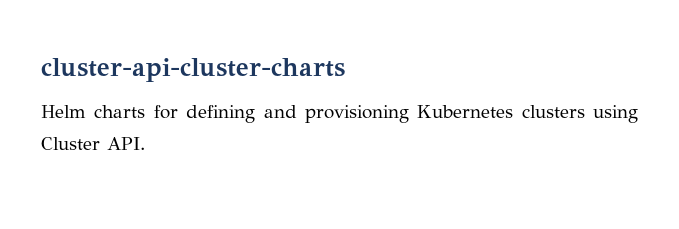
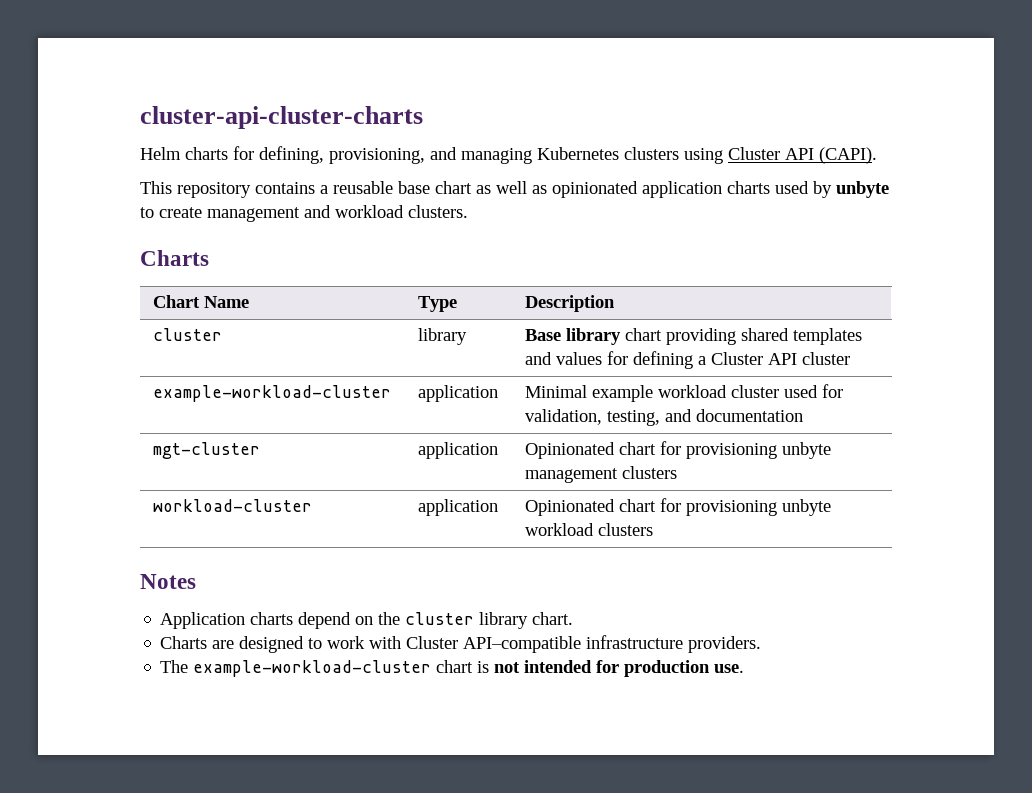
[186,105,638,123] [41,137,145,150] defining and provisioning Kubernetes clusters using Cluster API. -> [259,146,877,164] [140,181,889,198] [140,205,468,222] [140,250,209,266] [153,295,250,308] [418,296,458,312] [525,295,616,312] [153,328,223,341] [418,328,468,345] [525,328,863,345] [525,351,851,369] [153,385,392,402] [418,385,499,402] [525,384,844,402] [525,409,804,426] [153,442,261,459] [418,442,499,459] [525,441,832,459] [525,466,678,483] [153,499,313,512] [418,499,499,516] [525,498,832,516] [525,523,654,536] [140,574,196,589] [160,612,574,629] [160,635,762,653] [160,660,745,677] defining, provisioning, and managing Kubernetes clusters using Cluster API (CAPI). // This repository contains a reusable base chart as well as opinionated application charts used by unbyte to create management and workload clusters. // Charts // Chart Name | Type | Description // cluster | library | Base library chart providing shared templates and values for defining a Cluster API cluster // example-workload-cluster | application | Minimal example workload cluster used for validation, testing, and documentation // mgt-cluster | application | Opinionated chart for provisioning unbyte management clusters // workload-cluster | application | Opinionated chart for provisioning unbyte workload clusters // Notes // Application charts depend on the cluster library chart. // Charts are designed to work with Cluster API–compatible infrastructure providers. // The example-workload-cluster chart is not intended for production use.

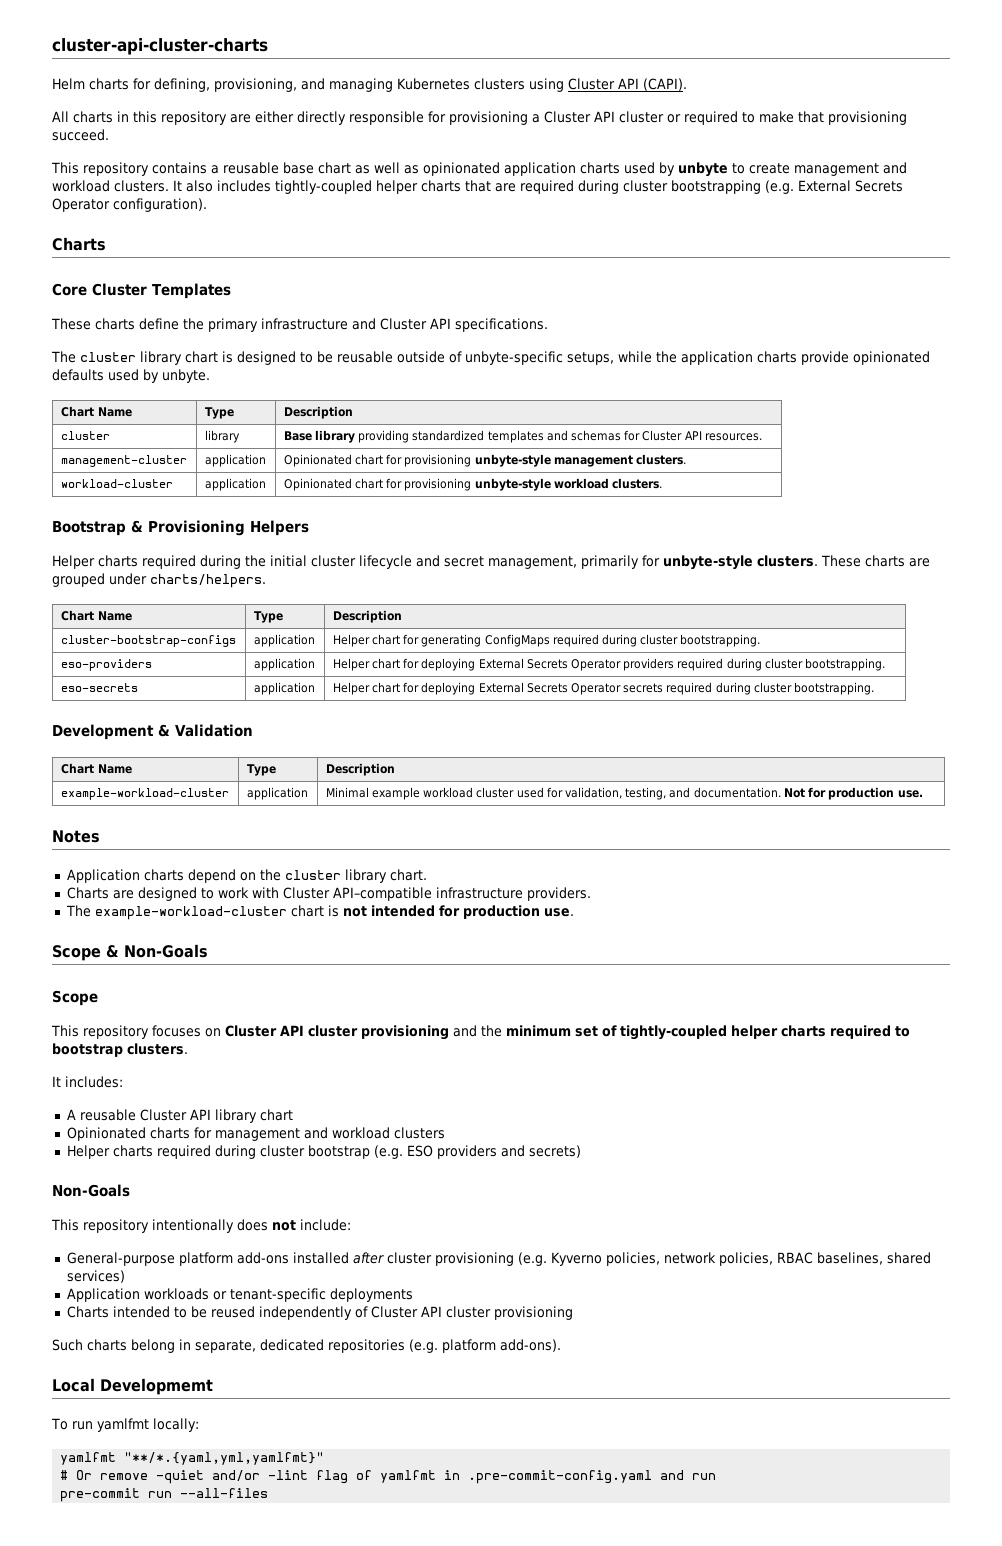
(877, 155) none -> [52,111,907,125] [52,129,109,141] // All charts in this repository are either directly responsible for provisioning a Cluster API cluster or required to make that provisioning succeed.
[140,250,209,266] // Charts -> [173,180,903,194] [52,198,207,212] [52,237,106,251] [52,283,231,299] [51,318,548,332] [51,351,930,365] [52,369,210,383] It also includes tightly-coupled helper charts that are required during cluster bootstrapping (e.g. External Secrets Operator configuration). // Charts // Core Cluster Templates // These charts define the primary infrastructure and Cluster API specifications. // The cluster library chart is designed to be reusable outside of unbyte-specific setups, while the application charts provide opinionated defaults used by unbyte.
[625,328,863,345] [525,351,851,369] chart providing shared templates and values for defining a Cluster API cluster -> [358,430,762,443] [60,455,187,467] [204,454,266,467] [283,454,686,467] [60,479,173,488] [204,478,266,491] [283,478,662,491] [52,520,309,536] [52,555,930,570] [52,573,266,588] [60,610,132,621] [253,611,283,623] [332,610,402,623] [60,635,236,647] [253,634,315,647] [332,634,761,647] [60,659,152,671] [253,658,315,671] [332,658,886,671] [60,683,138,692] [253,682,315,695] [332,682,875,695] [52,724,253,740] [60,763,132,774] [246,764,276,776] [325,763,395,776] providing standardized templates and schemas for Cluster API resources. // management-cluster | application | Opinionated chart for provisioning unbyte-style management clusters. // workload-cluster | application | Opinionated chart for provisioning unbyte-style workload clusters. // Bootstrap & Provisioning Helpers // Helper charts required during the initial cluster lifecycle and secret management, primarily for unbyte-style clusters. These charts are grouped under charts/helpers. // Chart Name | Type | Description // cluster-bootstrap-configs | application | Helper chart for generating ConfigMaps required during cluster bootstrapping. // eso-providers | application | Helper chart for deploying External Secrets Operator providers required during cluster bootstrapping. // eso-secrets | application | Helper chart for deploying External Secrets Operator secrets required during cluster bootstrapping. // Development & Validation // Chart Name | Type | Description
[696,409,804,422] [153,442,261,459] [418,442,499,459] [525,441,832,459] [525,466,678,483] [153,499,313,512] [418,499,499,516] [525,498,832,516] [525,523,654,536] documentation // mgt-cluster | application | Opinionated chart for provisioning unbyte management clusters // workload-cluster | application | Opinionated chart for provisioning unbyte workload clusters -> [693,787,923,800] documentation. Not for production use.
(745, 668) none -> [52,944,208,961] [52,990,98,1006] [51,1025,910,1040] [52,1043,188,1057] [52,1076,123,1088] [66,1109,293,1123] [66,1127,445,1141] [66,1145,581,1159] [52,1184,130,1197] [51,1219,351,1233] [66,1252,931,1266] [66,1270,125,1283] [66,1288,413,1302] [66,1306,573,1320] [52,1339,561,1353] [52,1378,213,1395] [51,1418,199,1432] [60,1452,325,1465] [60,1470,717,1484] [60,1488,269,1502] // Scope & Non-Goals // Scope // This repository focuses on Cluster API cluster provisioning and the minimum set of tightly-coupled helper charts required to bootstrap clusters. // It includes: // A reusable Cluster API library chart // Opinionated charts for management and workload clusters // Helper charts required during cluster bootstrap (e.g. ESO providers and secrets) // Non-Goals // This repository intentionally does not include: // General-purpose platform add-ons installed after cluster provisioning (e.g. Kyverno policies, network policies, RBAC baselines, shared services) // Application workloads or tenant-specific deployments // Charts intended to be reused independently of Cluster API cluster provisioning // Such charts belong in separate, dedicated repositories (e.g. platform add-ons). // Local Developmemt // To run yamlfmt locally: // yamlfmt "**/*.{yaml,yml,yamlfmt}" // # Or remove -quiet and/or -lint flag of yamlfmt in .pre-commit-config.yaml and run // pre-commit run --all-files

